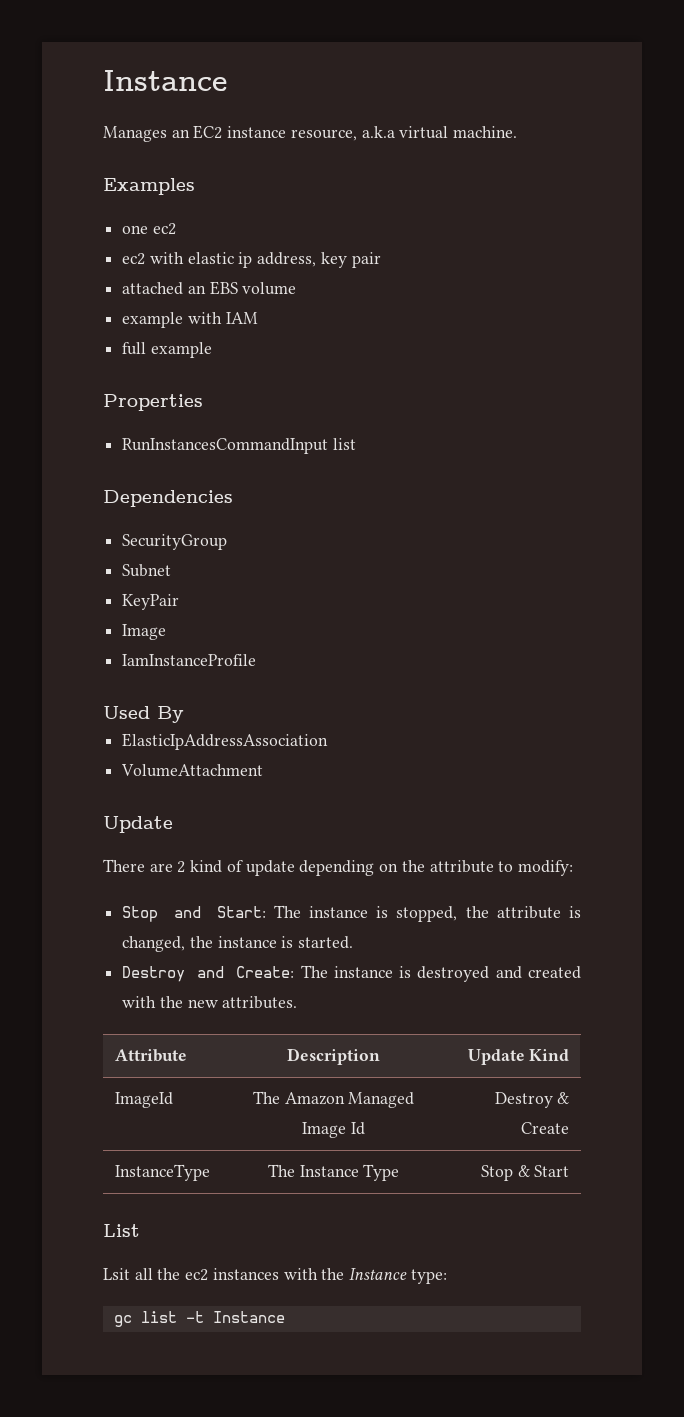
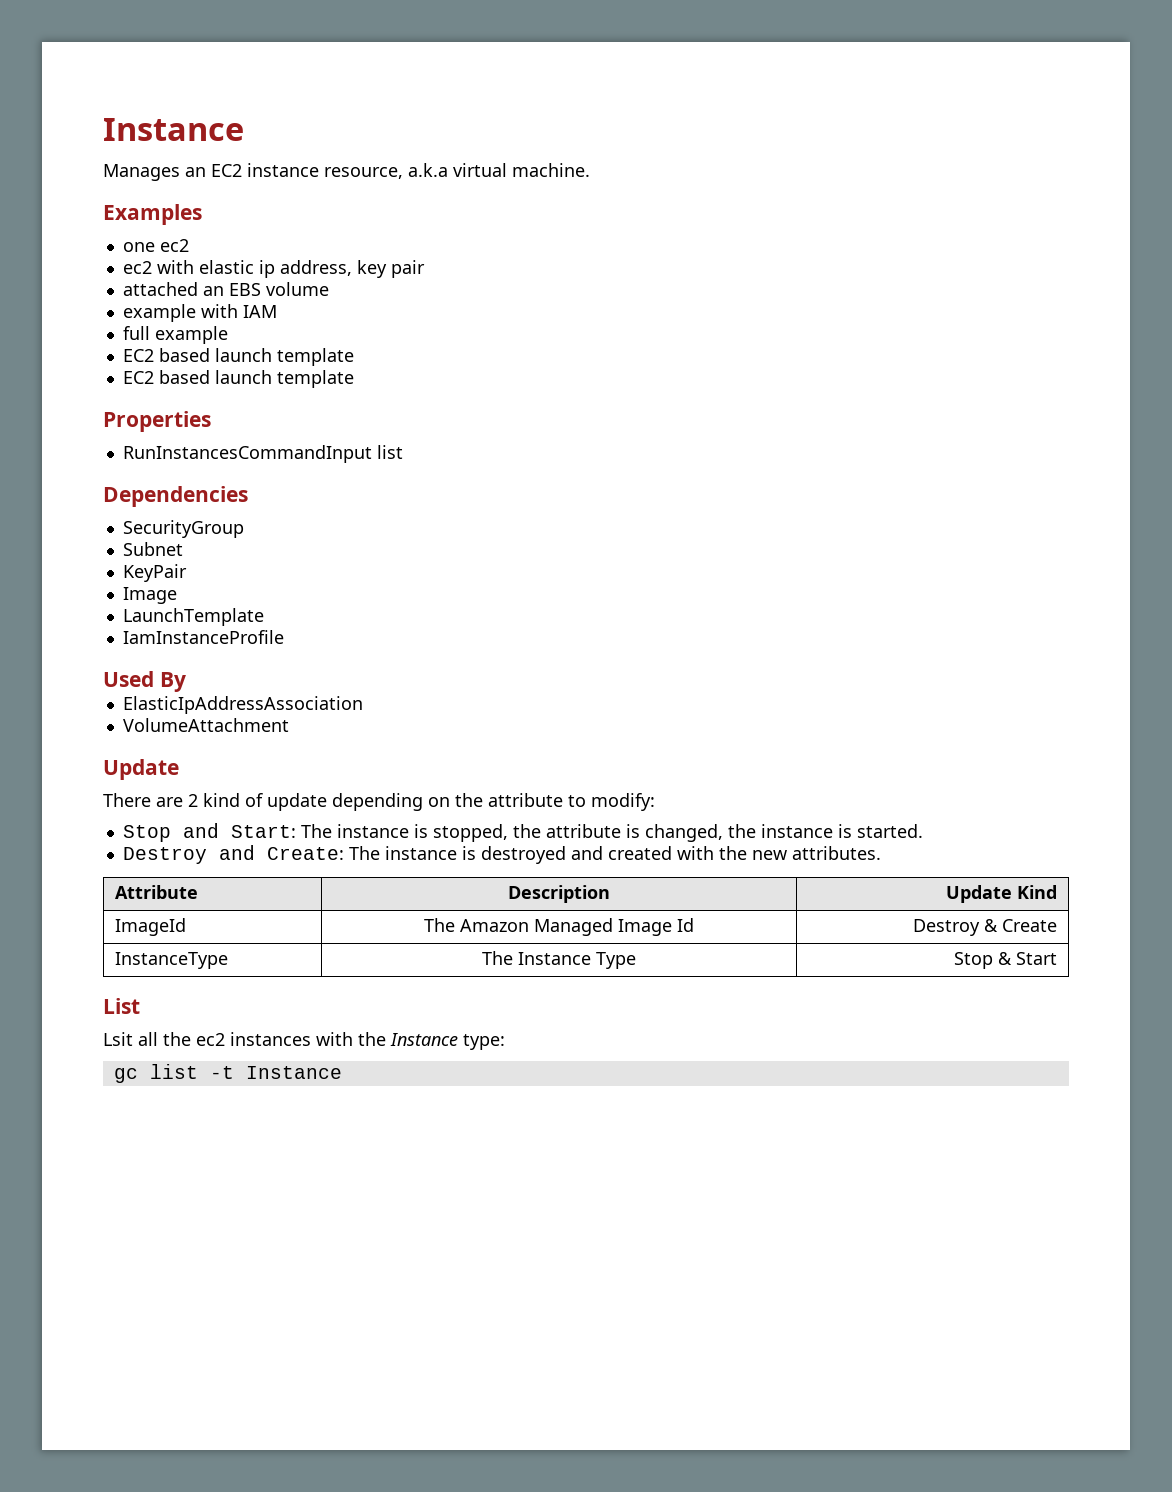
(212, 350) none -> [122,348,354,366] [122,370,354,388] // EC2 based launch template // EC2 based launch template
(167, 632) none -> [122,608,264,626] // LaunchTemplate

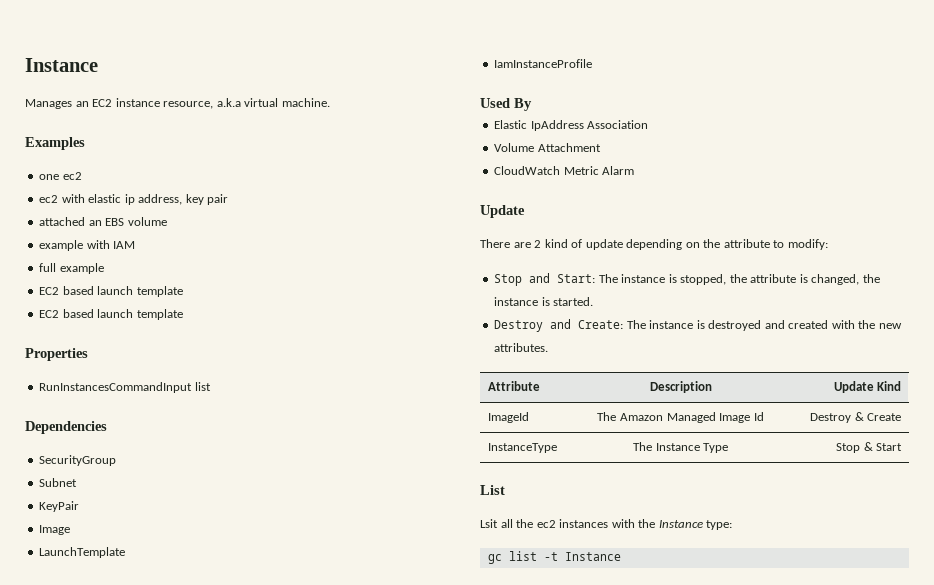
[122,696,363,714] [122,718,289,732] ElasticIpAddressAssociation // VolumeAttachment -> [494,120,649,131] [494,143,601,152] [494,166,635,175] Elastic IpAddress Association // Volume Attachment // CloudWatch Metric Alarm

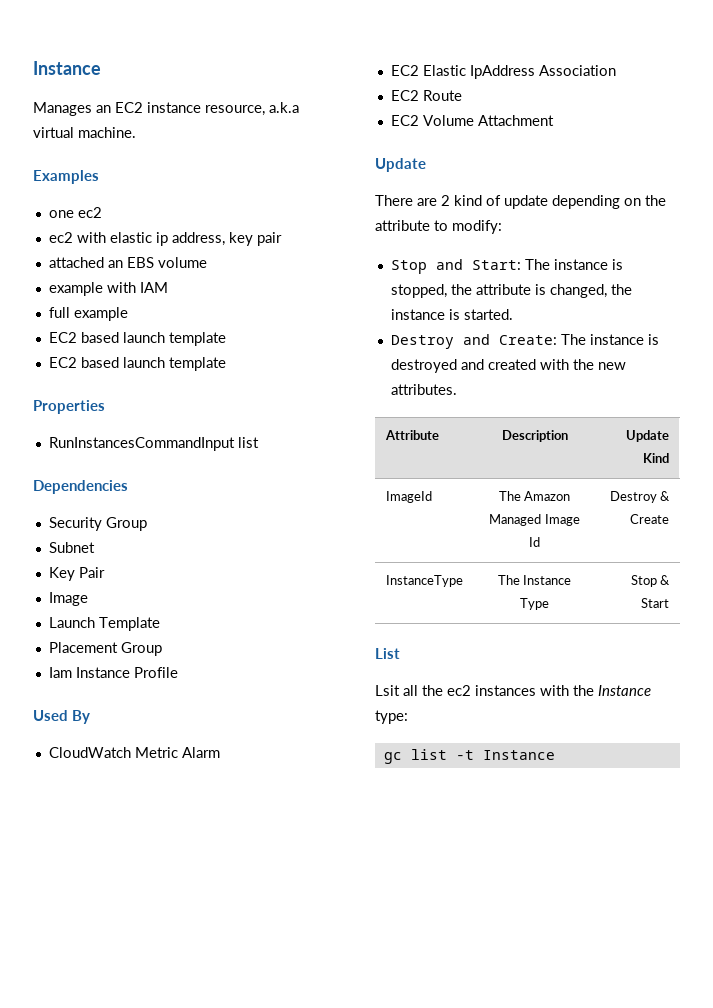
[39,455,117,466] SecurityGroup -> [48,517,147,531] Security Group
[39,501,80,512] KeyPair -> [48,567,105,581] Key Pair
[39,547,126,558] [494,59,593,68] [480,98,532,111] LaunchTemplate // IamInstanceProfile // Used By // -> [48,617,160,631] [48,642,162,656] [48,667,178,678] [33,710,91,724] [48,747,220,758] [390,65,419,76] Launch Template // Placement Group // Iam Instance Profile // Used By // CloudWatch Metric Alarm // EC2
(649, 124) none -> [390,90,462,101] [390,115,419,126] EC2 Route // EC2
[494,166,635,175] // CloudWatch Metric Alarm -> (554, 120) none

